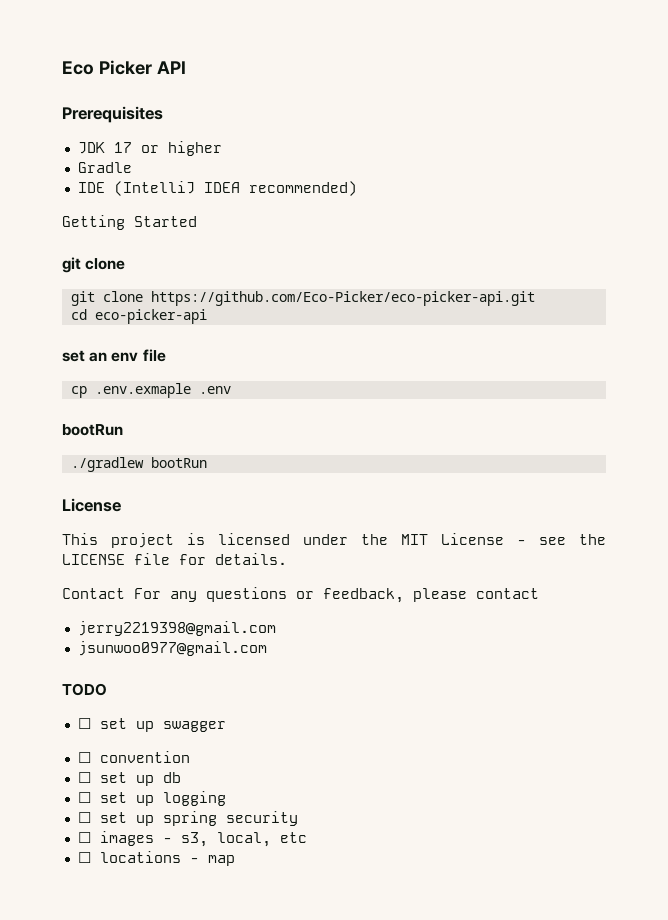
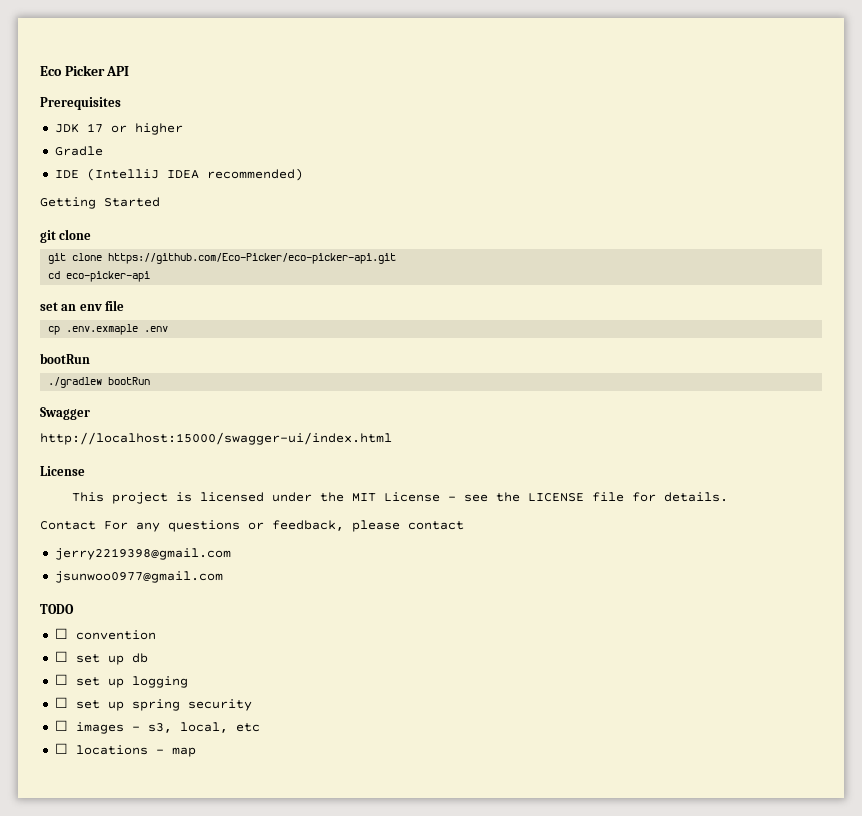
(207, 462) none -> [40,407,90,420] [40,432,392,445] // Swagger // http://localhost:15000/swagger-ui/index.html
[77,718,226,732] // ☐ set up swagger -> (74, 609) none

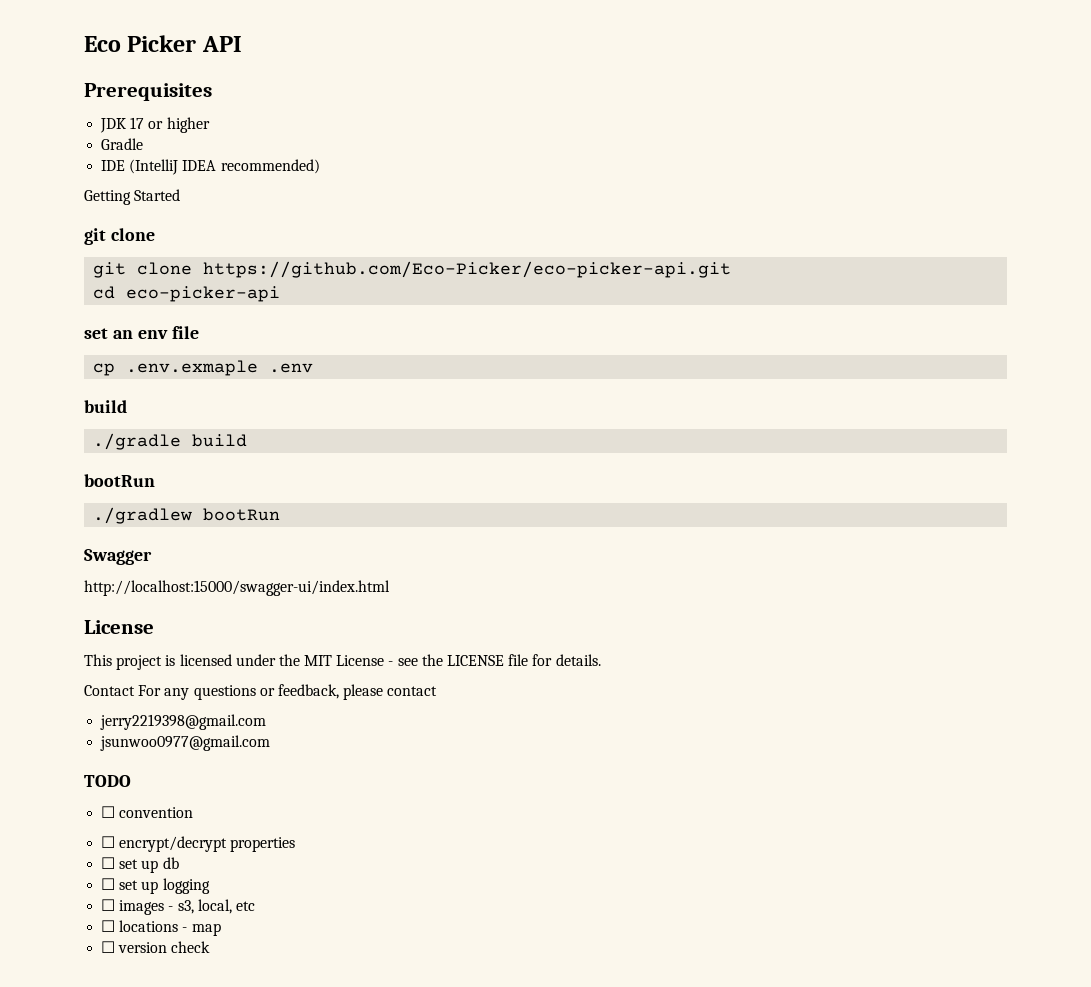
(169, 329) none -> [84,400,127,413] [93,433,248,450] // build // ./gradle build
(156, 635) none -> [101,836,296,852] // ☐ encrypt/decrypt properties
[54,697,252,711] // ☐ set up spring security -> (210, 886) none
(196, 752) none -> [101,941,211,953] // ☐ version check

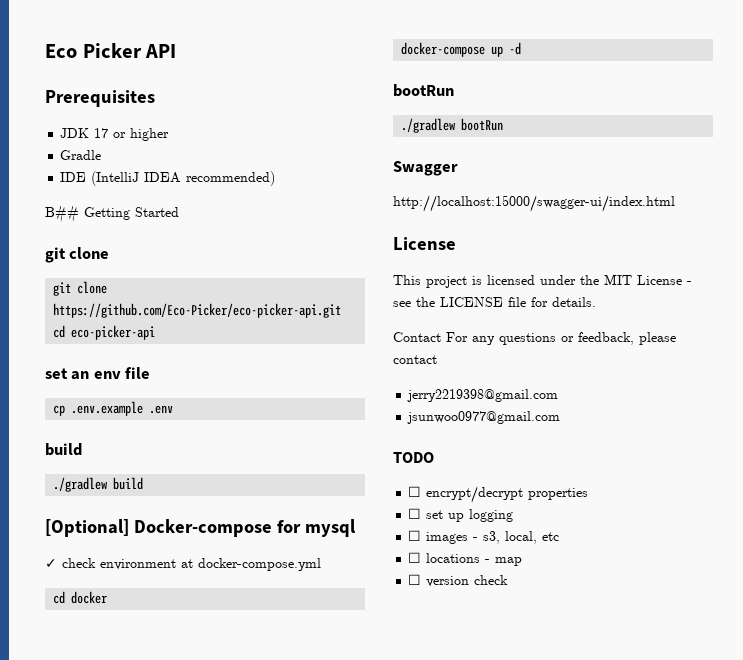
(320, 166) none -> [45,205,79,223] B##
[126,360,259,376] .env.exmaple -> [71,401,144,416] .env.example
[93,433,248,450] ./gradle build -> [53,477,144,492] [45,519,356,537] [45,558,321,571] [53,591,108,604] [401,42,522,57] ./gradlew build // [Optional] Docker-compose for mysql // ✓ check environment at docker-compose.yml // cd docker // docker-compose up -d
[101,806,194,818] // ☐ convention -> (434, 457) none
[101,857,179,873] // ☐ set up db -> (589, 494) none

